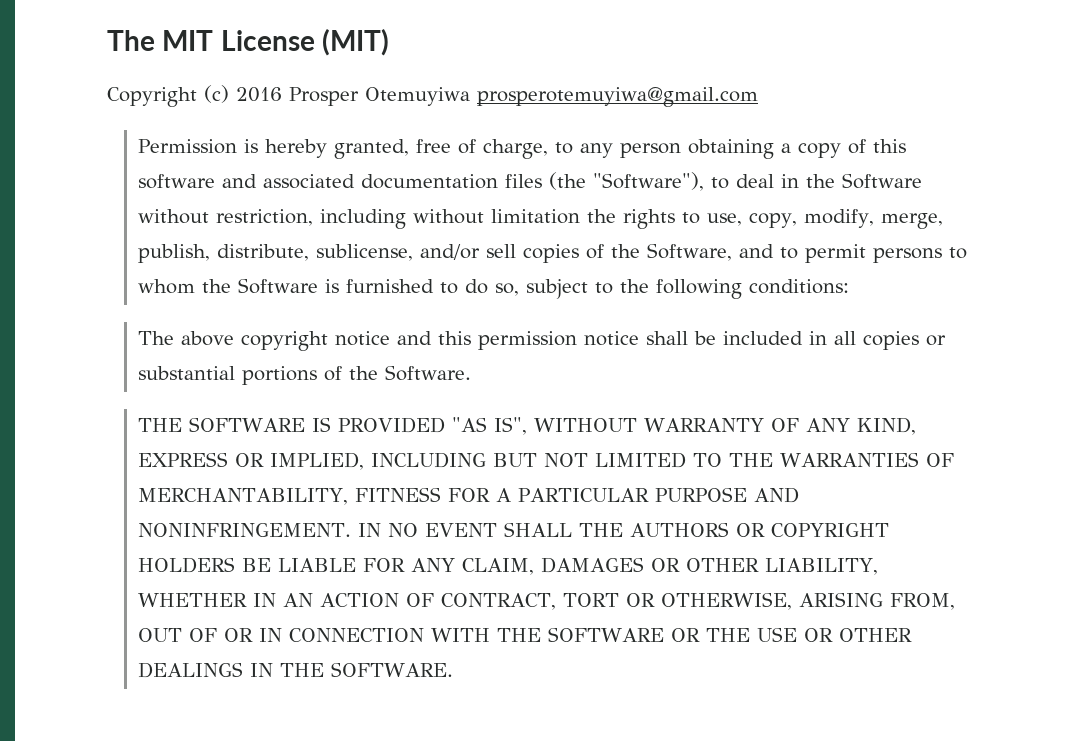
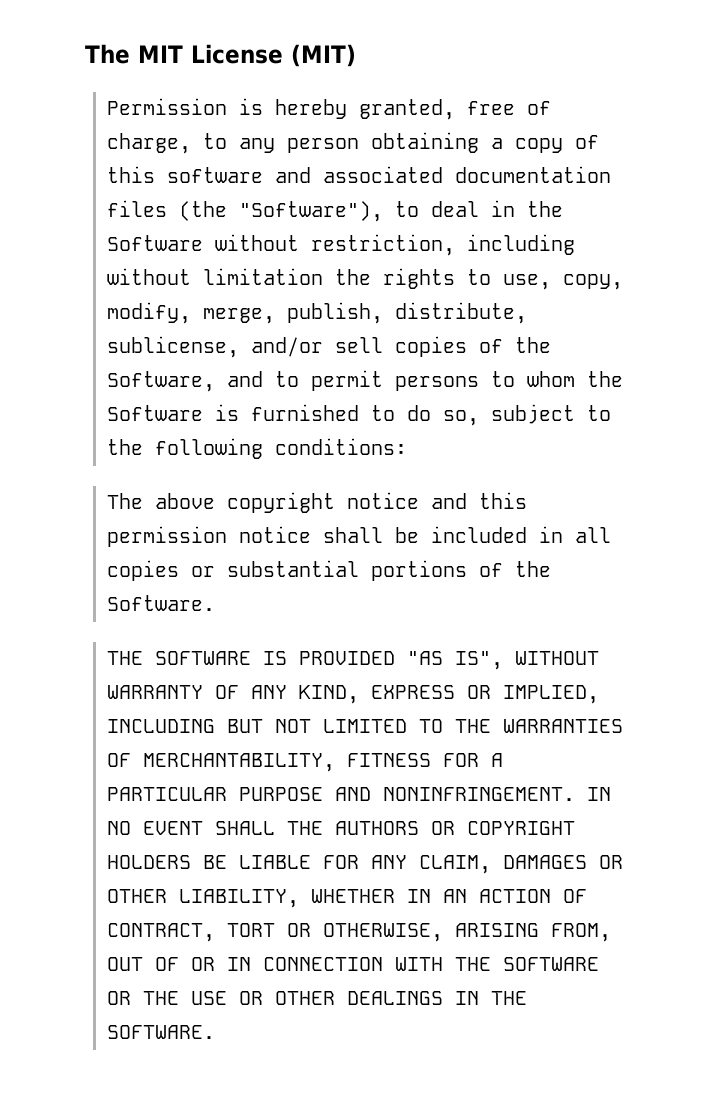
[107,85,758,107] // Copyright (c) 2016 Prosper Otemuyiwa prosperotemuyiwa@gmail.com -> (356, 55) none

